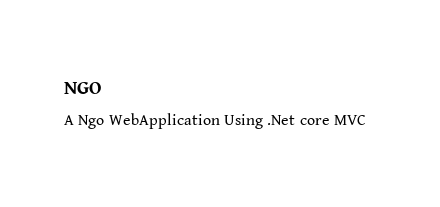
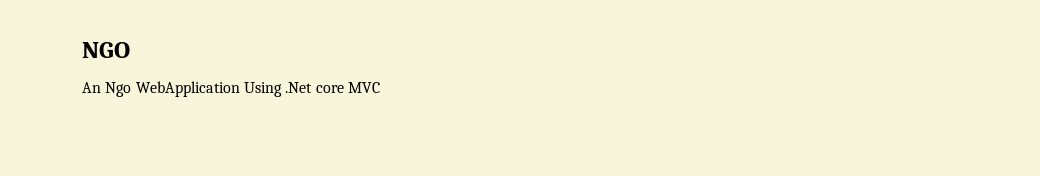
[64,115,74,125] A -> [82,82,101,93] An

